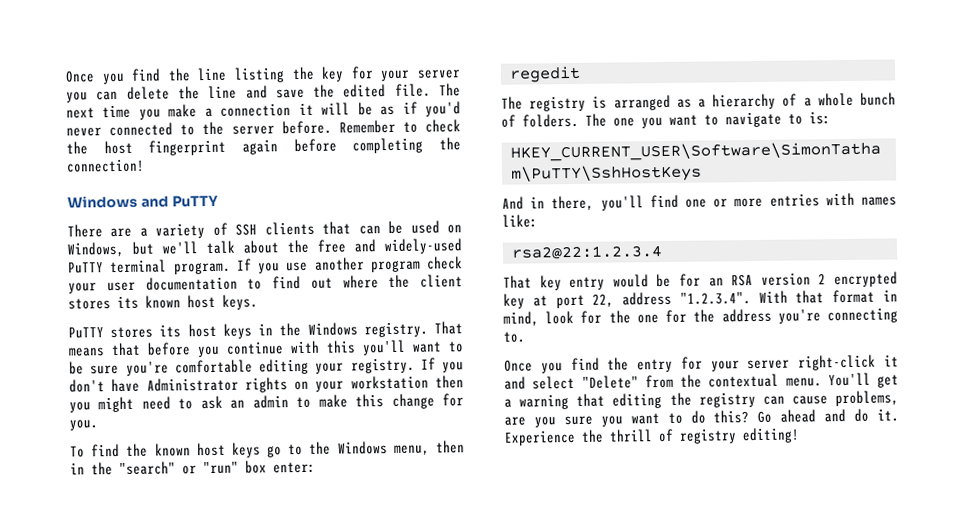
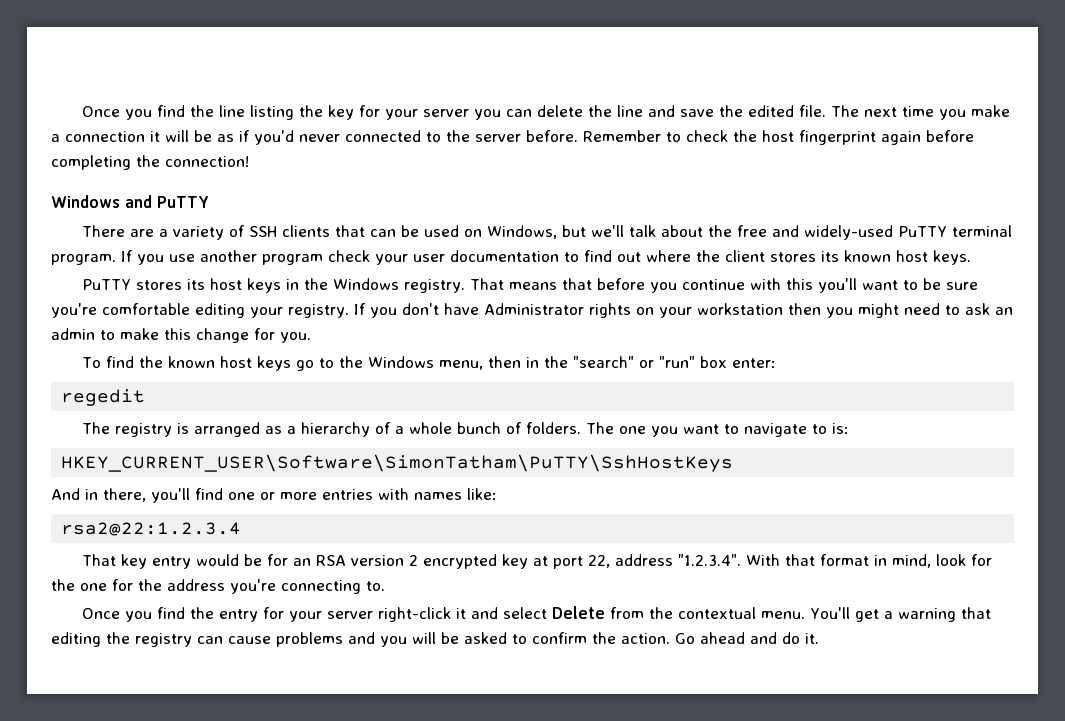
[581,375,639,389] "Delete" -> [551,606,605,619] Delete
[835,390,899,407] [504,410,750,428] problems, are you sure you want to do this? -> [276,632,670,647] problems and you will be asked to confirm the action.
[504,427,800,446] Experience the thrill of registry editing! -> (819, 638) none

